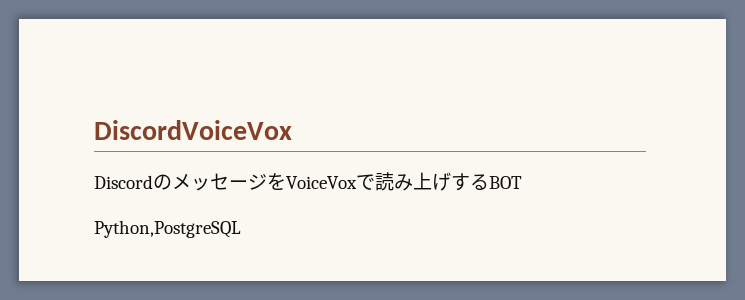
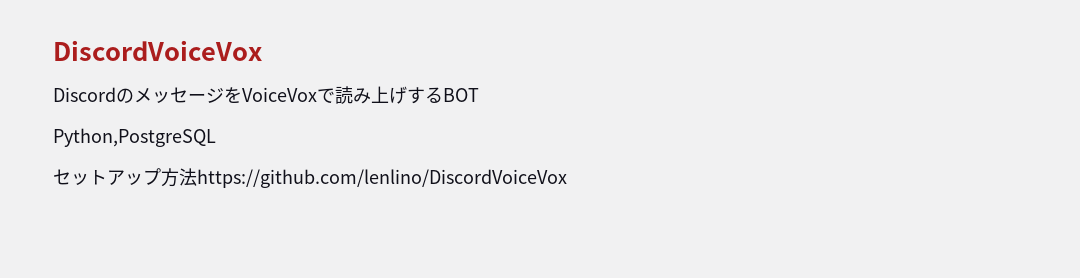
(241, 229) none -> [53,168,567,188] // セットアップ方法https://github.com/lenlino/DiscordVoiceVox

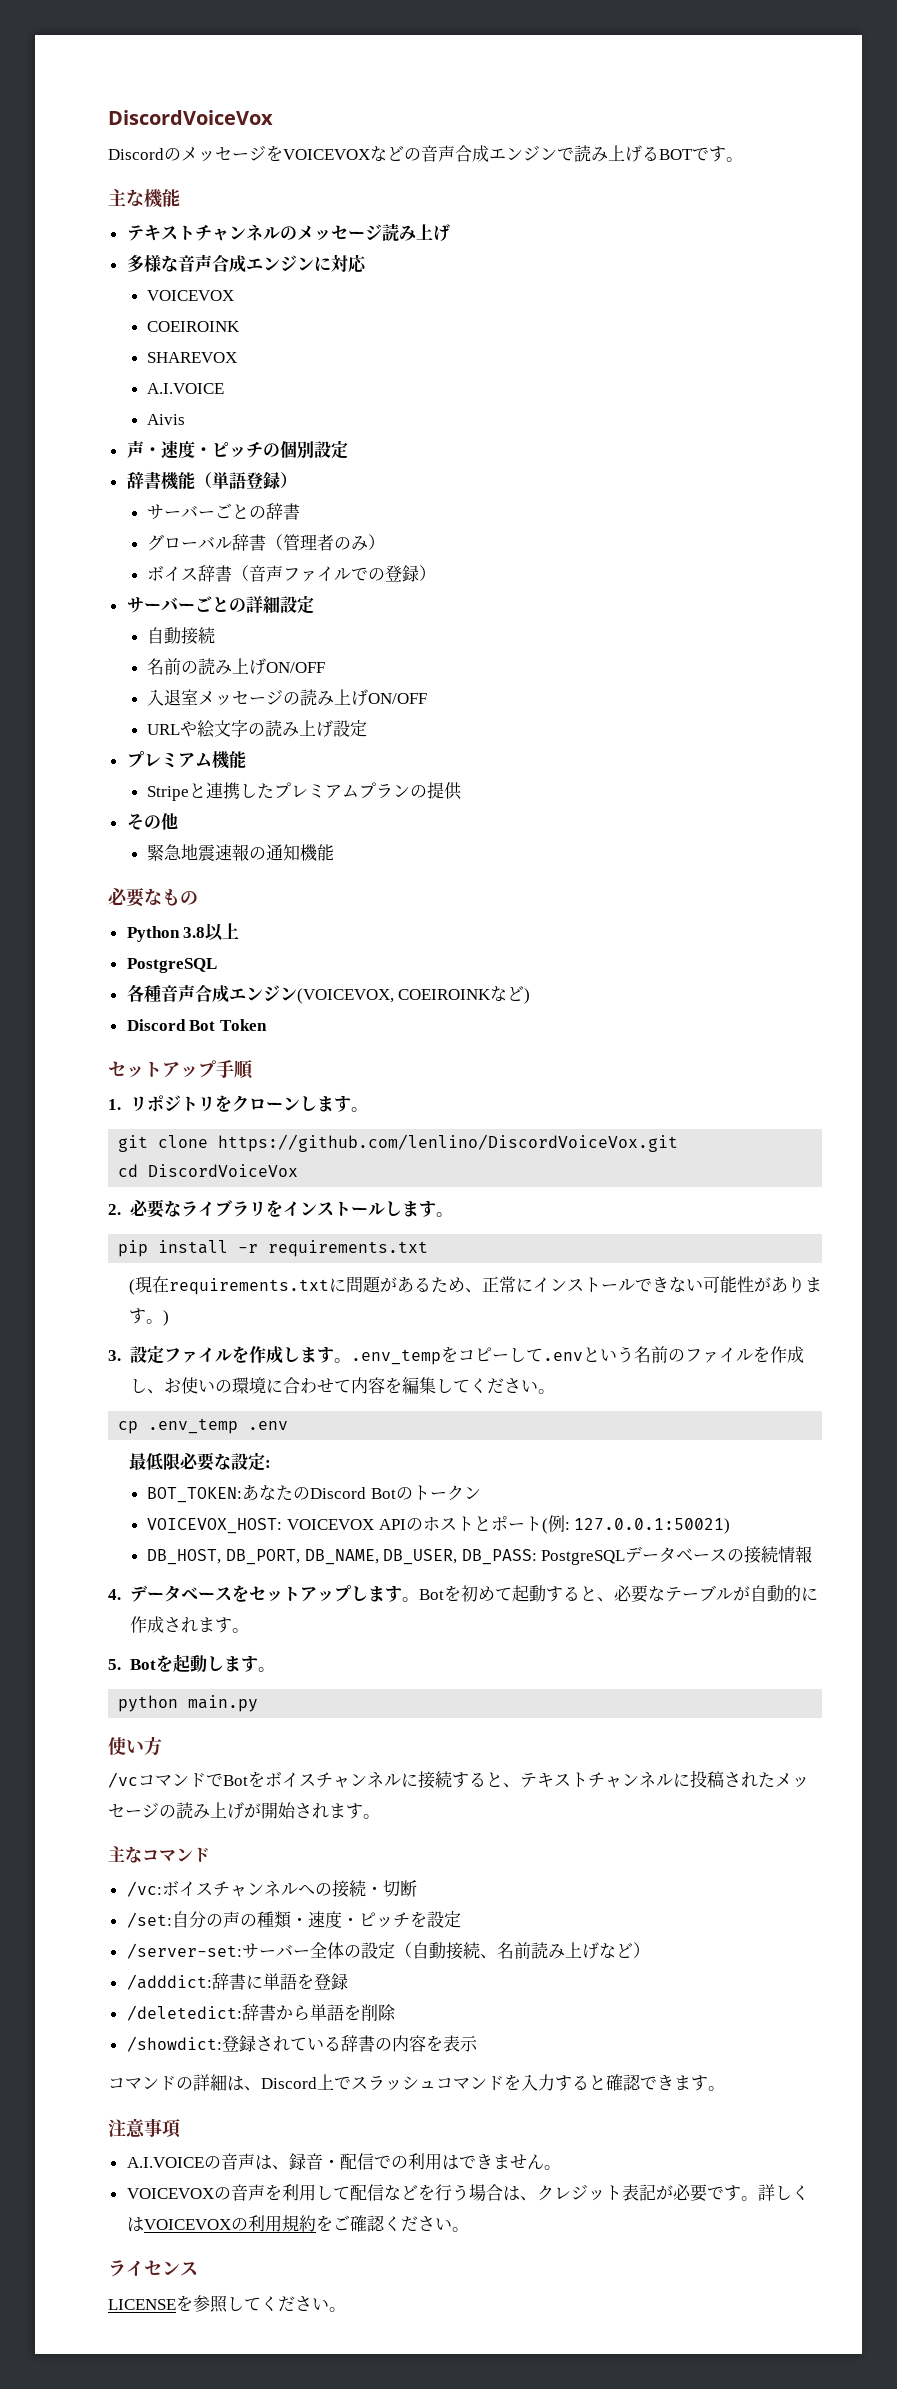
[242,87,317,102] VoiceVox -> [283,145,557,162] VOICEVOXなどの音声合成エンジン
[407,87,425,104] す -> (642, 153) none
[53,128,216,147] [53,168,567,188] // Python,PostgreSQL // セットアップ方法https://github.com/lenlino/DiscordVoiceVox -> [692,146,743,162] [108,189,180,208] [126,223,450,241] [126,254,367,273] [147,290,235,301] [147,321,241,332] [147,352,238,363] [147,383,225,394] [147,414,186,425] [126,440,348,459] [126,471,297,490] [147,503,301,520] [147,534,386,551] [147,565,437,582] [126,595,314,614] [147,627,216,645] [147,658,326,675] [147,689,428,706] [147,720,368,738] [126,751,246,769] [147,782,463,801] [126,813,178,830] [147,844,335,861] [108,888,198,907] [126,923,240,942] [126,958,217,973] [126,984,531,1004] [126,1019,267,1031] [108,1060,253,1079] [108,1095,368,1112] [118,1134,679,1152] [118,1164,299,1177] [108,1199,453,1218] [118,1240,429,1257] [128,1276,822,1295] [128,1308,169,1326] [108,1345,804,1365] [129,1377,555,1394] [118,1418,289,1434] [128,1452,271,1471] [147,1485,481,1503] [147,1515,731,1534] [147,1546,813,1565] [108,1585,818,1603] [129,1616,249,1633] [108,1654,275,1673] [118,1695,259,1712] [108,1736,162,1756] [108,1770,809,1789] [108,1802,380,1819] [108,1846,210,1863] [126,1880,417,1898] [126,1911,461,1929] [126,1942,650,1960] [126,1973,348,1990] [126,2004,396,2021] [126,2035,478,2052] [108,2074,725,2091] [108,2118,181,2138] [126,2153,561,2170] [126,2184,809,2202] [126,2215,469,2232] [108,2260,198,2277] [108,2295,346,2313] です。 // 主な機能 // テキストチャンネルのメッセージ読み上げ // 多様な音声合成エンジンに対応 // VOICEVOX // COEIROINK // SHAREVOX // A.I.VOICE // Aivis // 声・速度・ピッチの個別設定 // 辞書機能（単語登録） // サーバーごとの辞書 // グローバル辞書（管理者のみ） // ボイス辞書（音声ファイルでの登録） // サーバーごとの詳細設定 // 自動接続 // 名前の読み上げON/OFF // 入退室メッセージの読み上げON/OFF // URLや絵文字の読み上げ設定 // プレミアム機能 // Stripeと連携したプレミアムプランの提供 // その他 // 緊急地震速報の通知機能 // 必要なもの // Python 3.8以上 // PostgreSQL // 各種音声合成エンジン(VOICEVOX, COEIROINKなど) // Discord Bot Token // セットアップ手順 // 1.リポジトリをクローンします。 // git clone https://github.com/lenlino/DiscordVoiceVox.git // cd DiscordVoiceVox // 2.必要なライブラリをインストールします。 // pip install -r requirements.txt // (現在requirements.txtに問題があるため、正常にインストールできない可能性があります。) // 3.設定ファイルを作成します。.env_tempをコピーして.envという名前のファイルを作成し、お使いの環境に合わせて内容を編集してください。 // cp .env_temp .env // 最低限必要な設定: // BOT_TOKEN:あなたのDiscord Botのトークン // VOICEVOX_HOST: VOICEVOX APIのホストとポート(例: 127.0.0.1:50021) // DB_HOST, DB_PORT, DB_NAME, DB_USER, DB_PASS: PostgreSQLデータベースの接続情報 // 4.データベースをセットアップします。Botを初めて起動すると、必要なテーブルが自動的に作成されます。 // 5. Botを起動します。 // python main.py // 使い方 // /vcコマンドでBotをボイスチャンネルに接続すると、テキストチャンネルに投稿されたメッセージの読み上げが開始されます。 // 主なコマンド // /vc:ボイスチャンネルへの接続・切断 // /set:自分の声の種類・速度・ピッチを設定 // /server-set:サーバー全体の設定（自動接続、名前読み上げなど） // /adddict:辞書に単語を登録 // /deletedict:辞書から単語を削除 // /showdict:登録されている辞書の内容を表示 // コマンドの詳細は、Discord上でスラッシュコマンドを入力すると確認できます。 // 注意事項 // A.I.VOICEの音声は、録音・配信での利用はできません。 // VOICEVOXの音声を利用して配信などを行う場合は、クレジット表記が必要です。詳しくはVOICEVOXの利用規約をご確認ください。 // ライセンス // LICENSEを参照してください。

